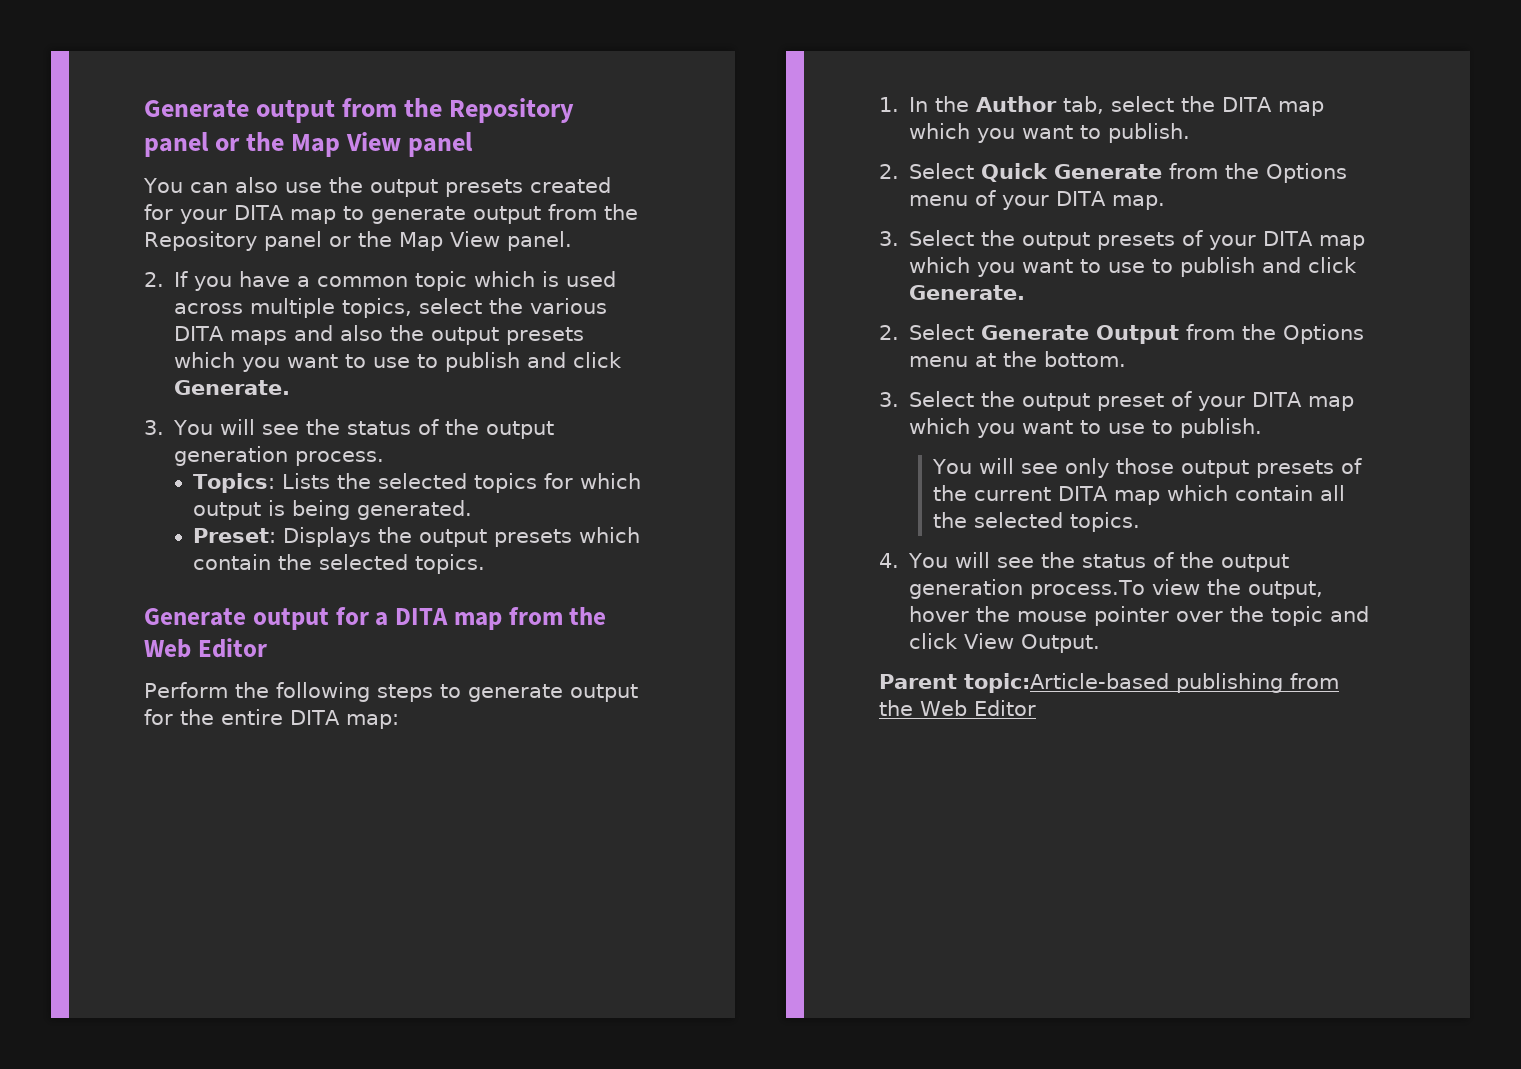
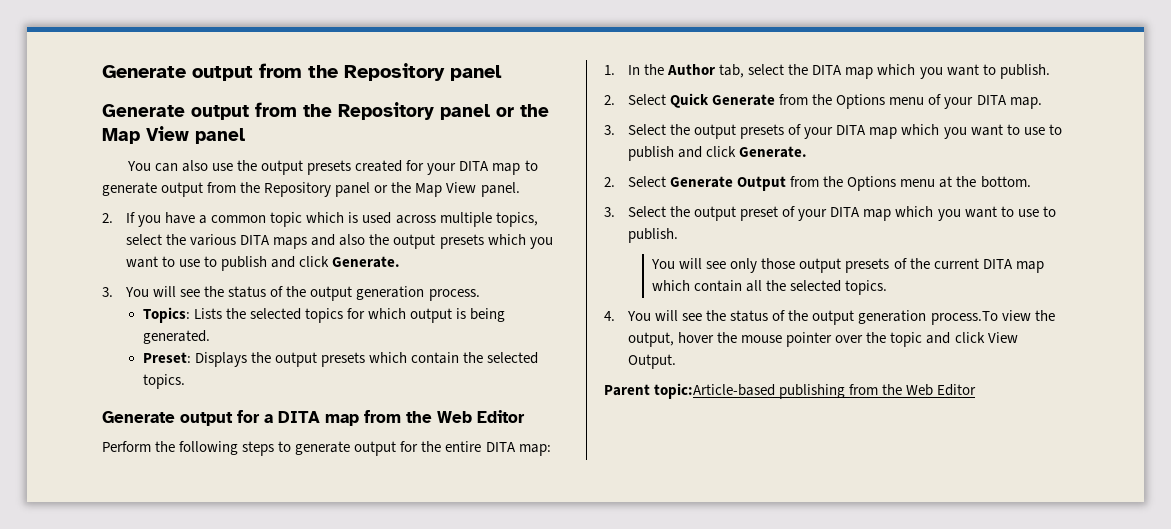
[144,98,575,123] [144,132,209,157] Generate output from the Repository panel -> [102,63,502,81] [102,102,490,120] Generate output from the Repository panel // Generate output from the Repository panel

